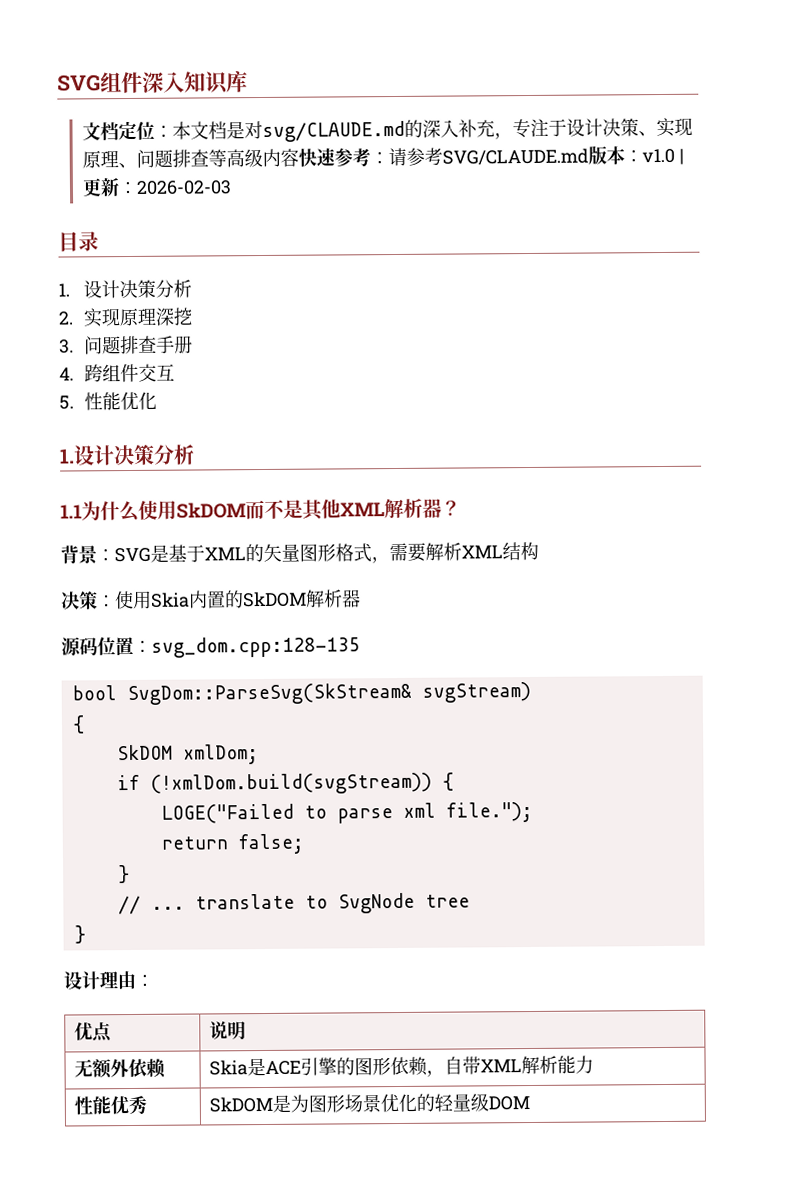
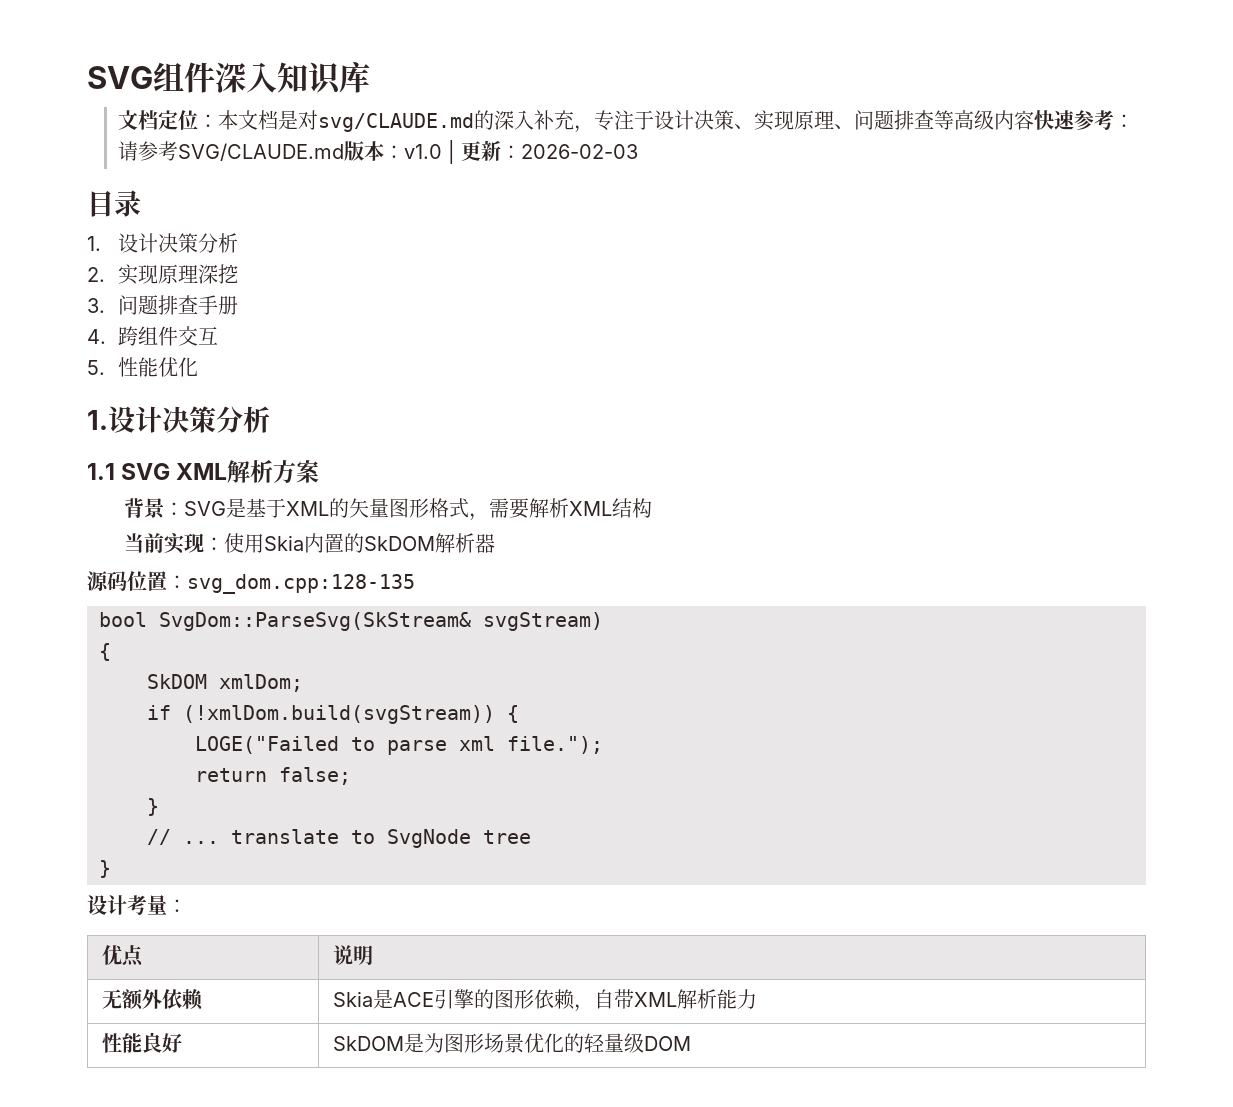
[81,498,461,522] 为什么使用SkDOM而不是其他XML解析器？ -> [121,460,320,483] SVG XML解析方案
[60,591,98,610] 决策 -> [123,533,204,554] 当前实现
[99,970,136,990] 理由 -> [127,895,167,915] 考量
[109,1095,147,1116] 优秀 -> [141,1032,182,1053] 良好

